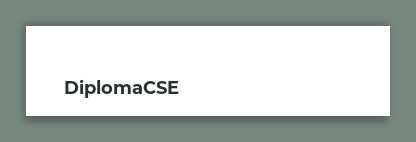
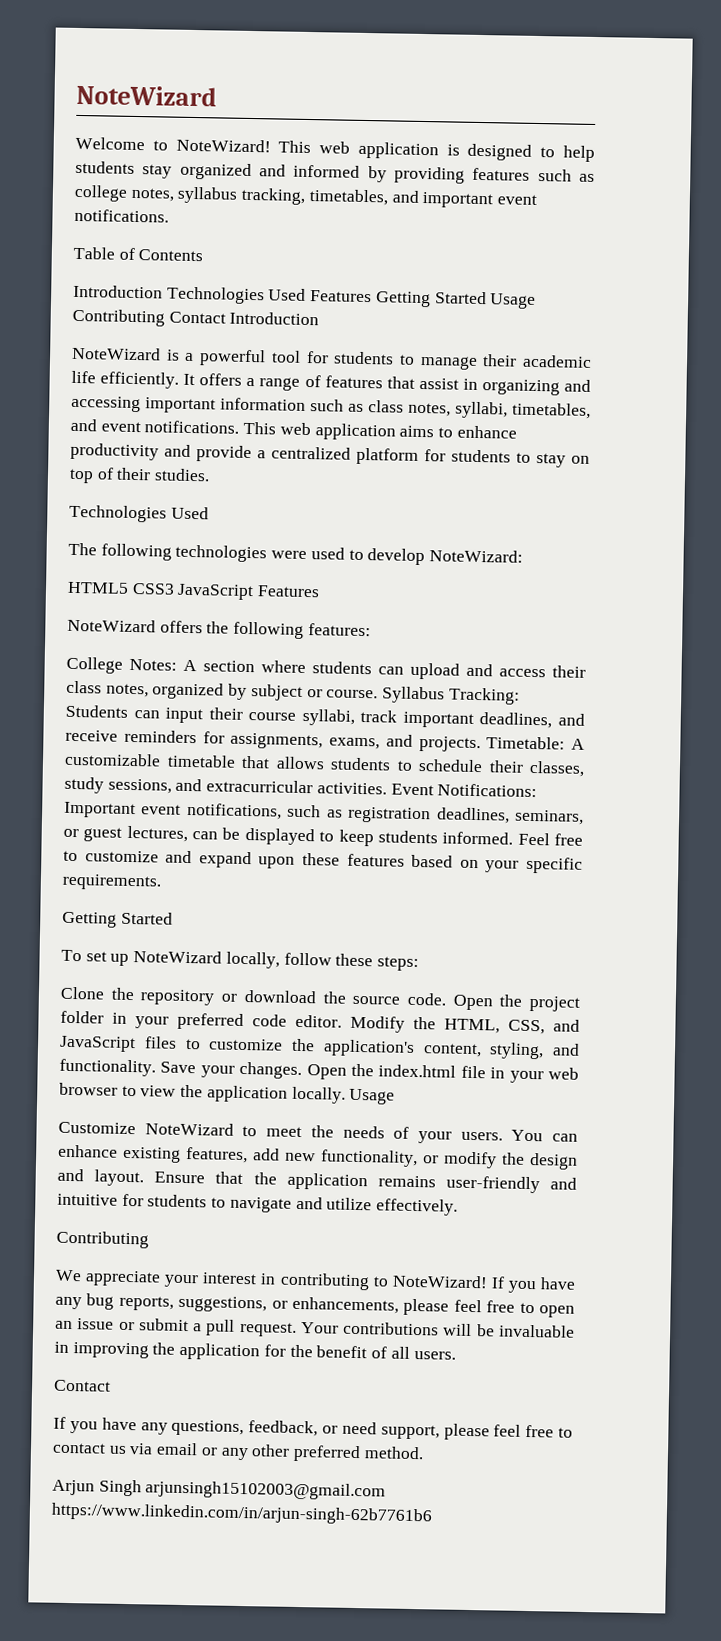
[64,79,179,98] DiplomaCSE -> [76,84,217,107] [75,136,595,162] [75,160,595,184] [74,184,538,209] [74,208,169,223] [73,246,204,262] [73,284,537,309] [72,308,320,327] [72,346,592,370] [71,370,591,396] [71,395,591,419] [70,418,517,441] [70,442,590,468] [69,467,211,484] [69,504,209,523] [68,542,524,566] [67,581,321,601] [67,618,371,639] [66,656,586,680] [66,680,520,705] [65,704,585,729] [65,729,585,753] [64,752,585,777] [64,776,538,798] [64,801,584,825] [63,825,583,847] [63,850,584,874] [62,873,162,891] [62,911,173,928] [61,949,420,972] [60,986,580,1012] [60,1010,580,1035] [59,1035,580,1060] [59,1058,579,1084] [59,1082,396,1105] [58,1121,578,1144] [58,1144,578,1170] [57,1168,577,1194] [57,1193,459,1216] [56,1230,149,1249] [55,1269,577,1294] [55,1293,575,1318] [55,1318,575,1338] [54,1341,456,1361] [54,1379,111,1392] [53,1416,573,1441] [52,1442,424,1463] [52,1479,387,1501] [51,1502,432,1526] NoteWizard // Welcome to NoteWizard! This web application is designed to help students stay organized and informed by providing features such as college notes, syllabus tracking, timetables, and important event notifications. // Table of Contents // Introduction Technologies Used Features Getting Started Usage Contributing Contact Introduction // NoteWizard is a powerful tool for students to manage their academic life efficiently. It offers a range of features that assist in organizing and accessing important information such as class notes, syllabi, timetables, and event notifications. This web application aims to enhance productivity and provide a centralized platform for students to stay on top of their studies. // Technologies Used // The following technologies were used to develop NoteWizard: // HTML5 CSS3 JavaScript Features // NoteWizard offers the following features: // College Notes: A section where students can upload and access their class notes, organized by subject or course. Syllabus Tracking: Students can input their course syllabi, track important deadlines, and receive reminders for assignments, exams, and projects. Timetable: A customizable timetable that allows students to schedule their classes, study sessions, and extracurricular activities. Event Notifications: Important event notifications, such as registration deadlines, seminars, or guest lectures, can be displayed to keep students informed. Feel free to customize and expand upon these features based on your specific requirements. // Getting Started // To set up NoteWizard locally, follow these steps: // Clone the repository or download the source code. Open the project folder in your preferred code editor. Modify the HTML, CSS, and JavaScript files to customize the application's content, styling, and functionality. Save your changes. Open the index.html file in your web browser to view the application locally. Usage // Customize NoteWizard to meet the needs of your users. You can enhance existing features, add new functionality, or modify the design and layout. Ensure that the application remains user-friendly and intuitive for students to navigate and utilize effectively. // Contributing // We appreciate your interest in contributing to NoteWizard! If you have any bug reports, suggestions, or enhancements, please feel free to open an issue or submit a pull request. Your contributions will be invaluable in improving the application for the benefit of all users. // Contact // If you have any questions, feedback, or need support, please feel free to contact us via email or any other preferred method. // Arjun Singh arjunsingh15102003@gmail.com https://www.linkedin.com/in/arjun-singh-62b7761b6

